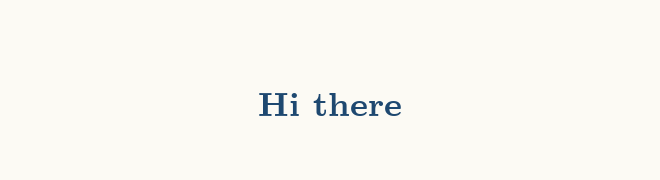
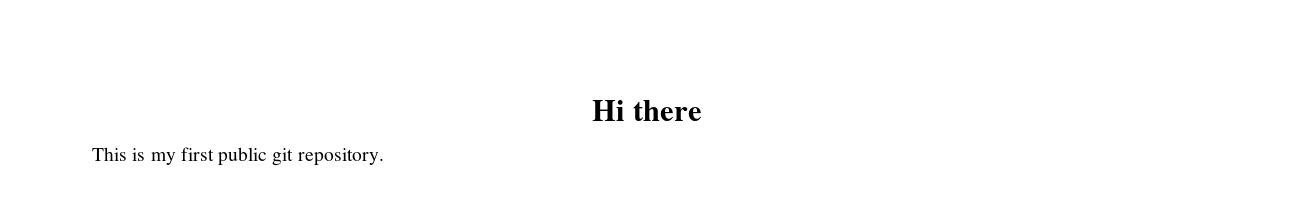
(402, 104) none -> [92,147,384,166] // This is my first public git repository.

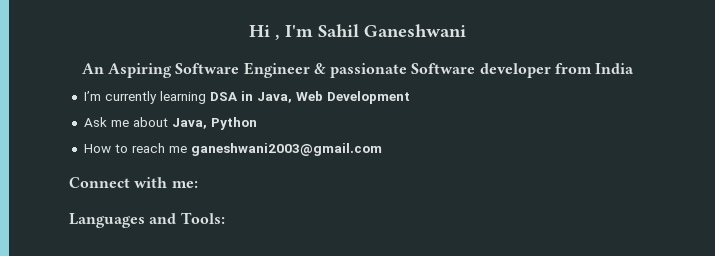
[632,100,702,121] [92,147,384,166] there // This is my first public git repository. -> [275,24,466,40] [81,62,635,78] [83,91,410,104] [83,117,257,130] [83,143,382,156] [69,177,198,188] [69,212,225,228] , I'm Sahil Ganeshwani // An Aspiring Software Engineer & passionate Software developer from India // I’m currently learning DSA in Java, Web Development // Ask me about Java, Python // How to reach me ganeshwani2003@gmail.com // Connect with me: // Languages and Tools:

